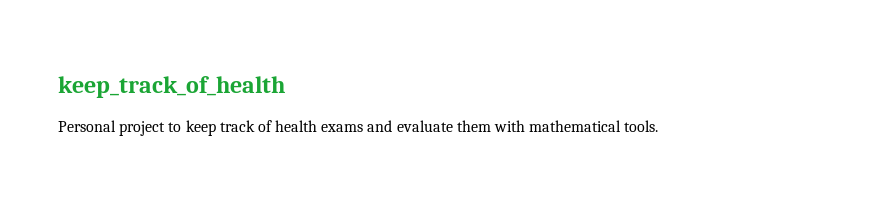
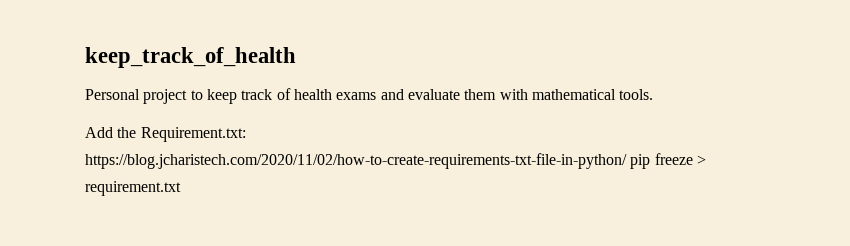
(659, 126) none -> [85,127,246,142] [85,153,706,169] [85,181,181,196] // Add the Requirement.txt: https://blog.jcharistech.com/2020/11/02/how-to-create-requirements-txt-file-in-python/ pip freeze > requirement.txt

